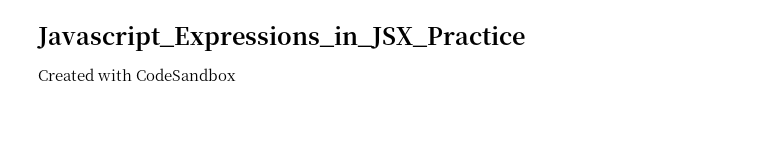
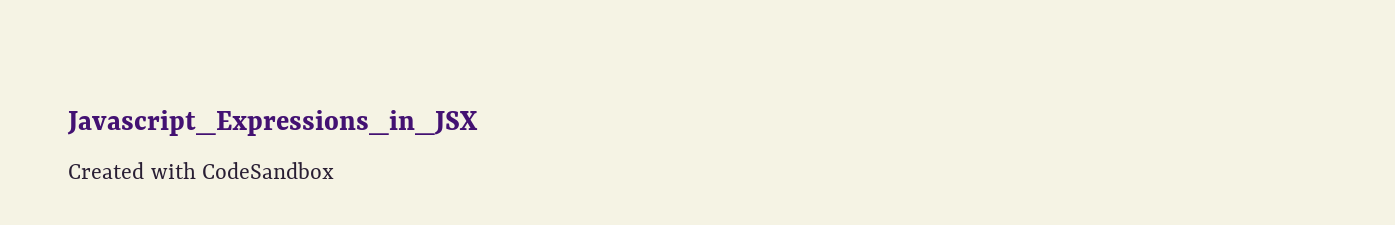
[37,26,525,51] Javascript_Expressions_in_JSX_Practice -> [67,110,478,136] Javascript_Expressions_in_JSX

